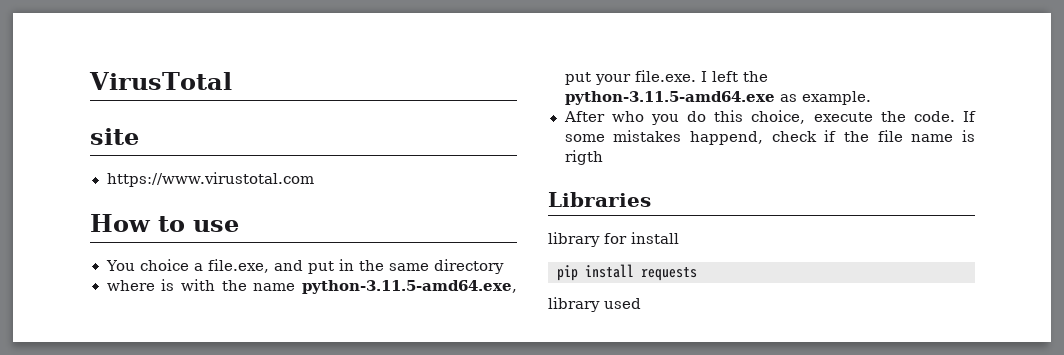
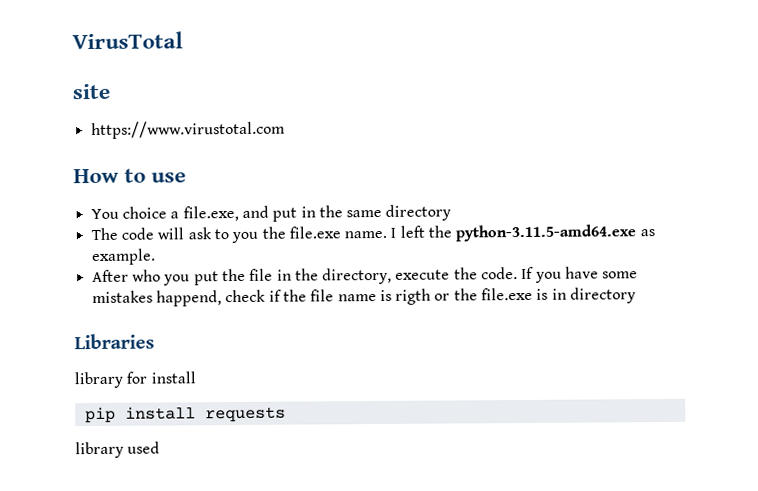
[106,279,517,294] [564,70,696,85] where is with the name python-3.11.5-amd64.exe, put your file.exe. -> [90,226,388,244] The code will ask to you the file.exe name.
[687,110,806,124] do this choice, -> [193,267,393,286] put the file in the directory,
(976, 116) none -> [534,266,600,283] you have
(603, 157) none -> [434,287,637,304] or the file.exe is in directory

